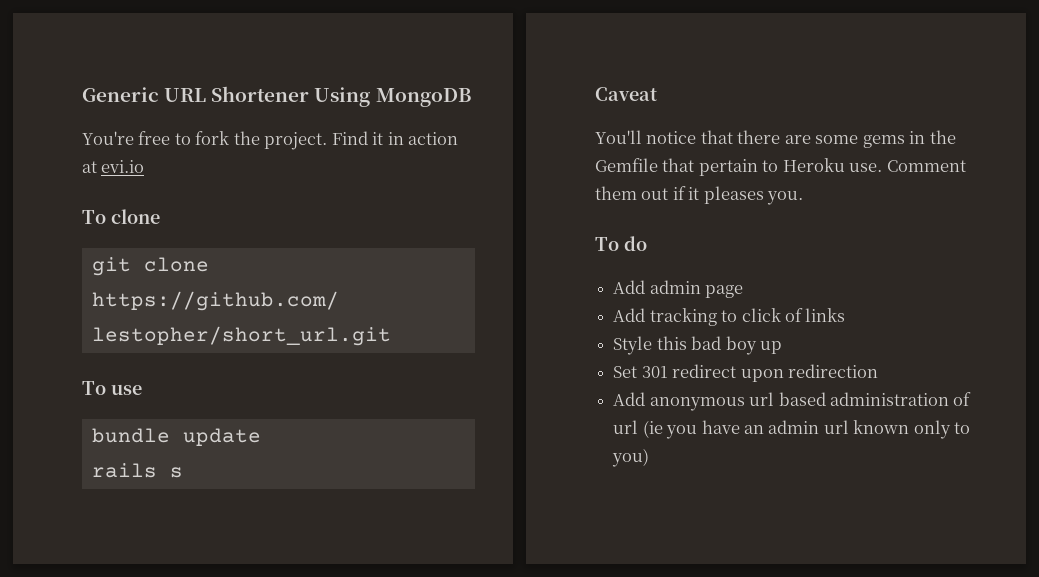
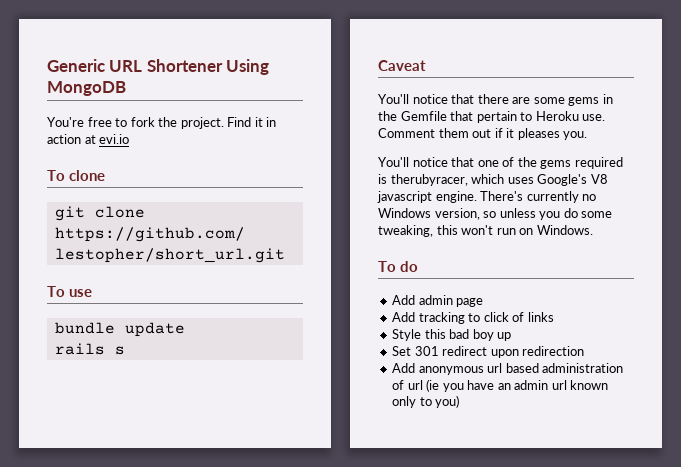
(804, 198) none -> [378,157,623,169] [378,174,608,186] [377,191,597,203] [378,208,613,220] [378,225,593,237] // You'll notice that one of the gems required is therubyracer, which uses Google's V8 javascript engine. There's currently no Windows version, so unless you do some tweaking, this won't run on Windows.

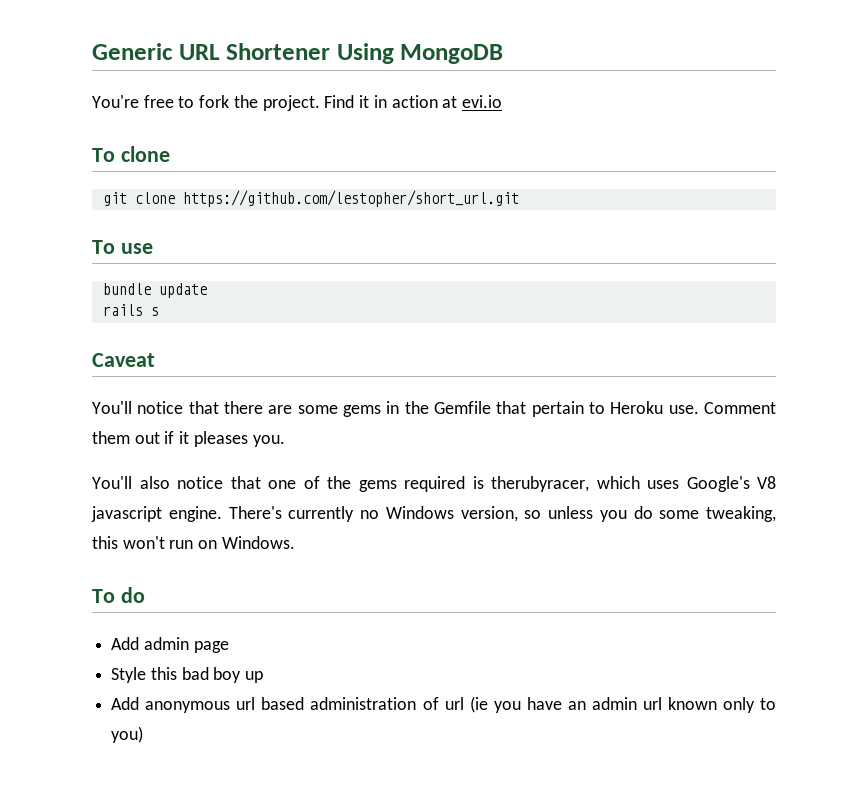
(409, 162) none -> [139,476,170,489] also
[392,312,554,324] // Add tracking to click of links -> (229, 647) none
[392,346,585,358] // Set 301 redirect upon redirection -> (264, 677) none

